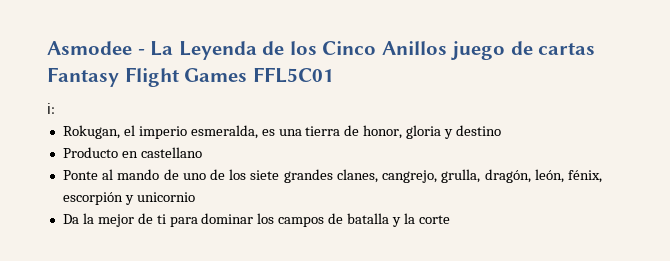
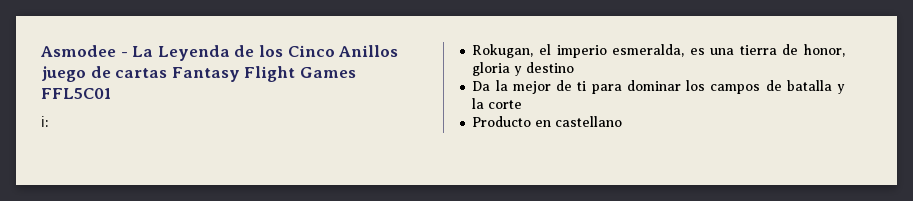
[62,147,202,158] [62,169,603,183] [62,192,195,205] // Producto en castellano // Ponte al mando de uno de los siete grandes clanes, cangrejo, grulla, dragón, león, fénix, escorpión y unicornio -> (575, 67) none
(450, 219) none -> [472,116,623,127] // Producto en castellano

